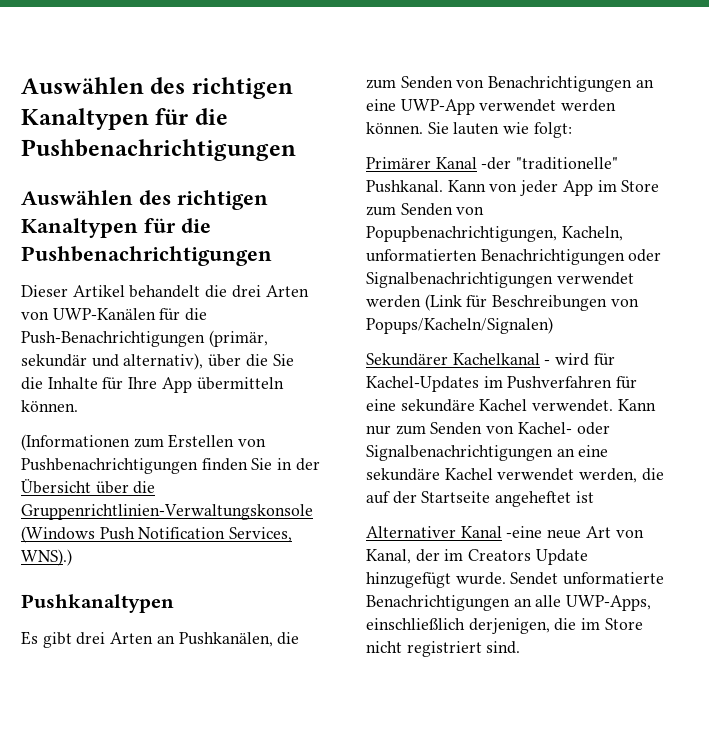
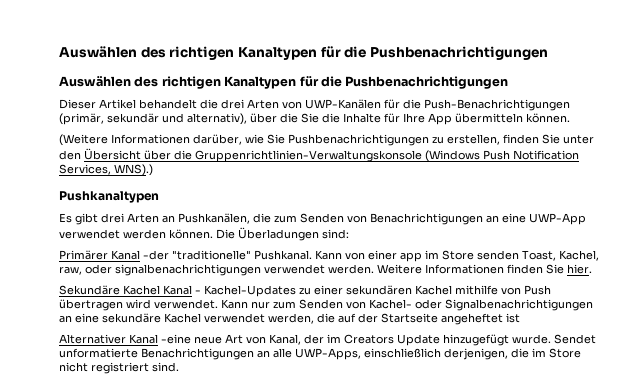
[21,434,267,451] [21,458,320,474] (Informationen zum Erstellen von Pushbenachrichtigungen finden Sie in der -> [59,134,594,146] [59,150,81,160] (Weitere Informationen darüber, wie Sie Pushbenachrichtigungen zu erstellen, finden Sie unter den
[427,122,572,138] Sie lauten wie folgt: -> [216,227,349,241] Die Überladungen sind:
[520,180,660,196] [366,203,485,216] [366,226,623,242] [366,249,662,265] [366,272,634,288] [366,294,639,311] [366,317,553,334] [366,353,615,366] [366,376,638,392] [366,399,528,412] jeder App im Store zum Senden von Popupbenachrichtigungen, Kacheln, unformatierten Benachrichtigungen oder Signalbenachrichtigungen verwendet werden (Link für Beschreibungen von Popups/Kacheln/Signalen) // Sekundärer Kachelkanal - wird für Kachel-Updates im Pushverfahren für eine sekundäre Kachel -> [368,250,599,262] [59,264,592,276] [59,285,551,297] [59,299,151,311] einer app im Store senden Toast, Kachel, raw, oder signalbenachrichtigungen verwendet werden. Weitere Informationen finden Sie hier. // Sekundäre Kachel Kanal - Kachel-Updates zu einer sekundären Kachel mithilfe von Push übertragen wird

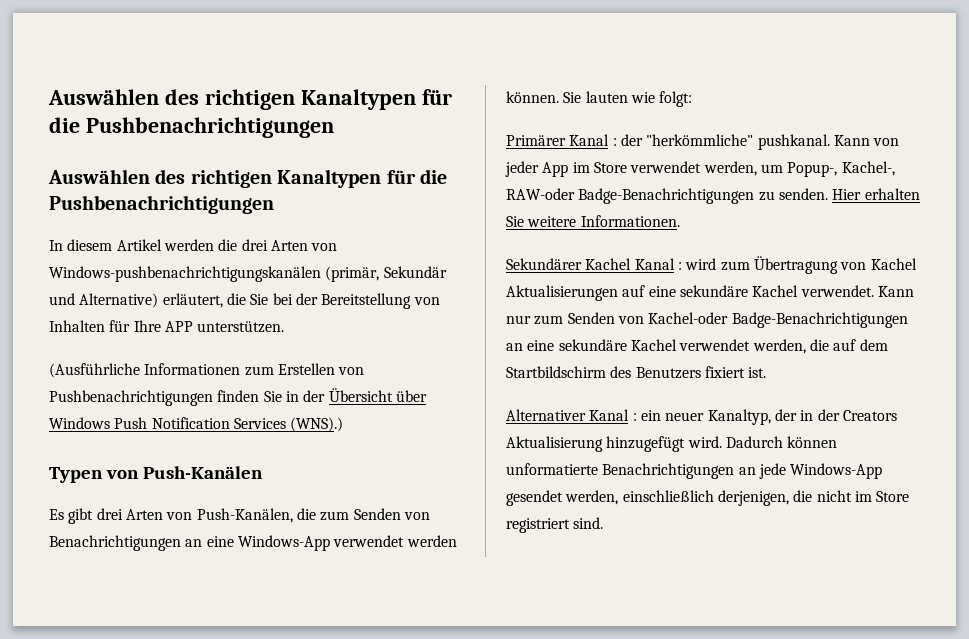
[59,99,570,111] [59,113,570,125] [59,134,594,146] [59,148,579,162] [59,164,153,176] [59,191,159,203] Dieser Artikel behandelt die drei Arten von UWP-Kanälen für die Push-Benachrichtigungen (primär, sekundär und alternativ), über die Sie die Inhalte für Ihre App übermitteln können. // (Weitere Informationen darüber, wie Sie Pushbenachrichtigungen zu erstellen, finden Sie unter den Übersicht über die Gruppenrichtlinien-Verwaltungskonsole (Windows Push Notification Services, WNS).) // Pushkanaltypen -> [49,239,338,251] [49,266,447,282] [49,293,440,309] [49,320,285,333] [49,363,365,378] [49,388,427,406] [49,417,344,432] [49,466,263,483] In diesem Artikel werden die drei Arten von Windows-pushbenachrichtigungskanälen (primär, Sekundär und Alternative) erläutert, die Sie bei der Bereitstellung von Inhalten für Ihre APP unterstützen. // (Ausführliche Informationen zum Erstellen von Pushbenachrichtigungen finden Sie in der Übersicht über Windows Push Notification Services (WNS).) // Typen von Push-Kanälen
[162,213,250,224] an Pushkanälen, -> [166,508,293,523] von Push-Kanälen,
[529,213,586,225] UWP-App -> [237,535,330,551] Windows-App
[216,227,349,241] [59,250,599,262] [59,264,592,276] [59,285,551,297] [59,299,151,311] Die Überladungen sind: // Primärer Kanal -der "traditionelle" Pushkanal. Kann von einer app im Store senden Toast, Kachel, raw, oder signalbenachrichtigungen verwendet werden. Weitere Informationen finden Sie hier. // Sekundäre Kachel Kanal - Kachel-Updates zu einer sekundären Kachel mithilfe von Push übertragen wird -> [563,91,693,107] [506,134,900,150] [505,161,895,177] [506,188,920,204] [506,215,680,227] [506,256,917,274] [506,285,799,301] Sie lauten wie folgt: // Primärer Kanal : der "herkömmliche" pushkanal. Kann von jeder App im Store verwendet werden, um Popup-, Kachel-, RAW-oder Badge-Benachrichtigungen zu senden. Hier erhalten Sie weitere Informationen. // Sekundärer Kachel Kanal : wird zum Übertragung von Kachel Aktualisierungen auf eine sekundäre Kachel
[369,299,593,311] Kachel- oder Signalbenachrichtigungen -> [648,312,908,328] Kachel-oder Badge-Benachrichtigungen
[358,313,520,325] [59,334,596,346] [59,348,361,360] der Startseite angeheftet ist // Alternativer Kanal -eine neue Art von Kanal, der im Creators Update hinzugefügt wurde. Sendet unformatierte Benachrichtigungen an alle UWP-Apps, -> [859,339,888,351] [506,366,767,379] [506,409,897,425] [506,436,838,452] [506,463,883,479] [506,490,619,506] dem Startbildschirm des Benutzers fixiert ist. // Alternativer Kanal : ein neuer Kanaltyp, der in der Creators Aktualisierung hinzugefügt wird. Dadurch können unformatierte Benachrichtigungen an jede Windows-App gesendet werden,
[532,348,581,358] [59,362,88,372] im Store nicht -> [816,490,910,502] nicht im Store

